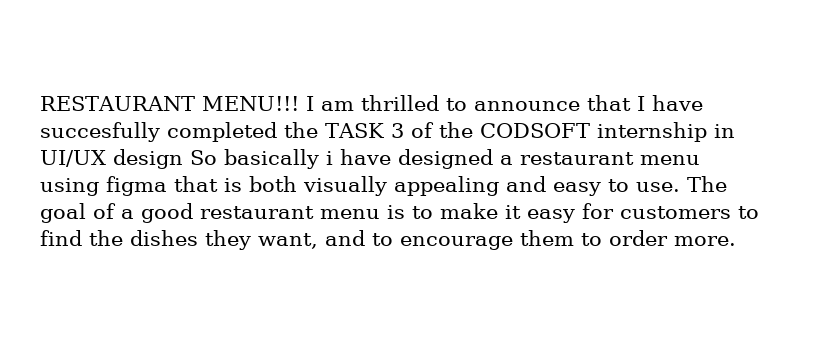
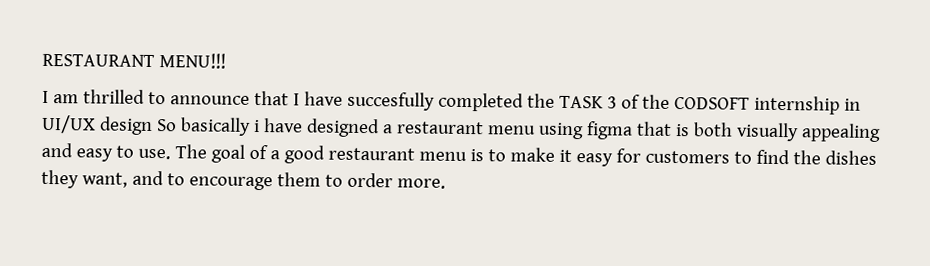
(299, 103) none -> (226, 61) //

